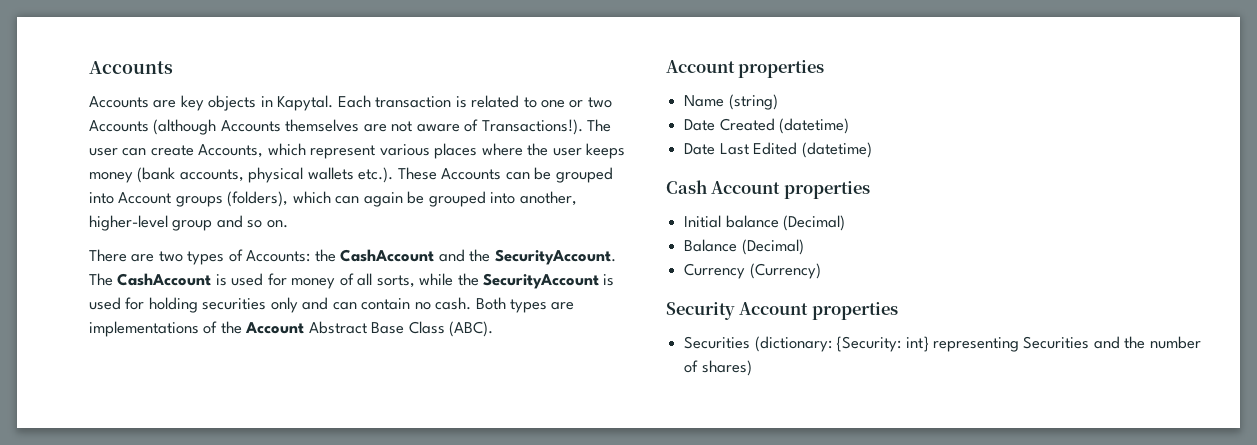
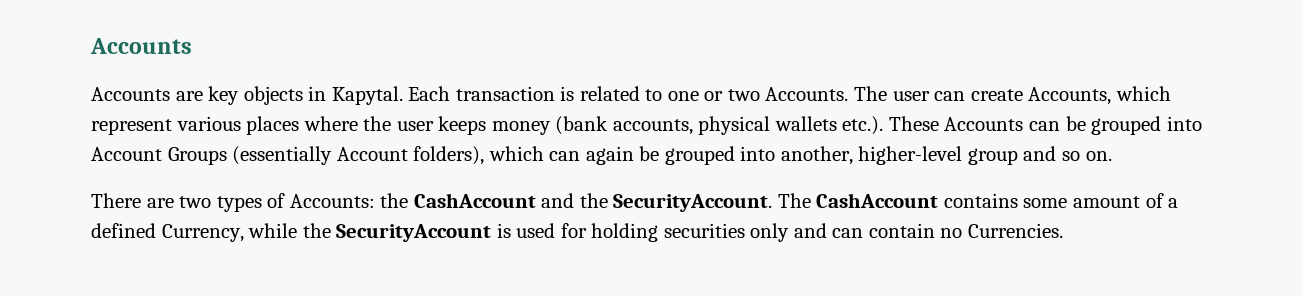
[89,119,583,135] Accounts (although Accounts themselves are not aware of Transactions!). -> [765,87,849,101] Accounts.
[175,191,289,207] groups (folders), -> [167,146,485,165] Groups (essentially Account folders),
[215,273,415,289] is used for money of all sorts, -> [943,193,1179,208] [91,223,244,242] contains some amount of a defined Currency,
[435,297,575,313] [89,321,494,337] [666,60,825,78] [684,94,778,110] [684,118,850,134] [684,142,872,158] [666,180,870,199] [684,215,846,231] [684,239,804,255] [684,263,821,279] [666,302,898,320] [684,336,1201,352] [684,360,752,376] cash. Both types are implementations of the Account Abstract Base Class (ABC). // Account properties // Name (string) // Date Created (datetime) // Date Last Edited (datetime) // Cash Account properties // Initial balance (Decimal) // Balance (Decimal) // Currency (Currency) // Security Account properties // Securities (dictionary: {Security: int} representing Securities and the number of shares) -> [968,223,1064,238] Currencies.

